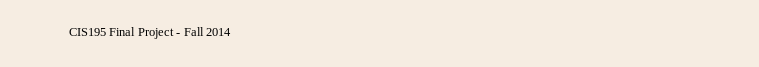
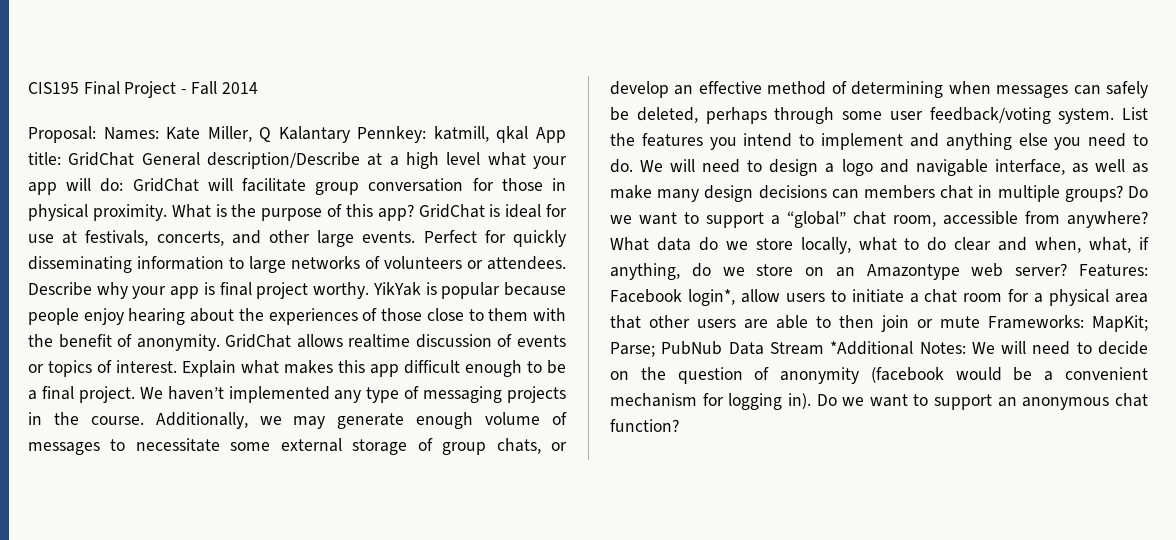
(231, 32) none -> [28,126,566,143] [28,152,567,169] [28,178,566,195] [28,204,567,221] [28,230,566,247] [28,256,566,273] [28,282,566,299] [28,308,567,325] [28,334,566,351] [28,360,566,377] [28,386,566,403] [28,412,568,429] [28,438,568,455] [610,81,1148,98] [610,107,1148,124] [610,133,1148,150] [610,159,1148,176] [610,185,1148,202] [610,211,1148,228] [610,237,1149,254] [610,263,1148,280] [610,289,1148,306] [610,315,1148,332] [610,341,1148,357] [610,367,1148,384] [610,393,1148,410] [610,419,679,432] // Proposal: Names: Kate Miller, Q Kalantary Pennkey: katmill, qkal App title: GridChat General description/Describe at a high level what your app will do: GridChat will facilitate group conversation for those in physical proximity. What is the purpose of this app? GridChat is ideal for use at festivals, concerts, and other large events. Perfect for quickly disseminating information to large networks of volunteers or attendees. Describe why your app is final project worthy. YikYak is popular because people enjoy hearing about the experiences of those close to them with the benefit of anonymity. GridChat allows realtime discussion of events or topics of interest. Explain what makes this app difficult enough to be a final project. We haven’t implemented any type of messaging projects in the course. Additionally, we may generate enough volume of messages to necessitate some external storage of group chats, or develop an effective method of determining when messages can safely be deleted, perhaps through some user feedback/voting system. List the features you intend to implement and anything else you need to do. We will need to design a logo and navigable interface, as well as make many design decisions can members chat in multiple groups? Do we want to support a “global” chat room, accessible from anywhere? What data do we store locally, what to do clear and when, what, if anything, do we store on an Amazontype web server? Features: Facebook login*, allow users to initiate a chat room for a physical area that other users are able to then join or mute Frameworks: MapKit; Parse; PubNub Data Stream *Additional Notes: We will need to decide on the question of anonymity (facebook would be a convenient mechanism for logging in). Do we want to support an anonymous chat function?

